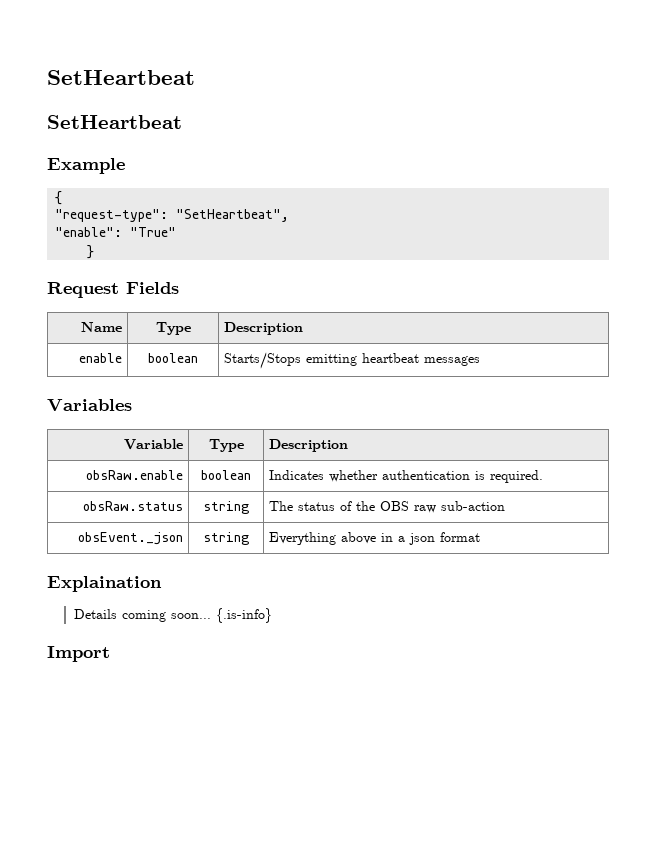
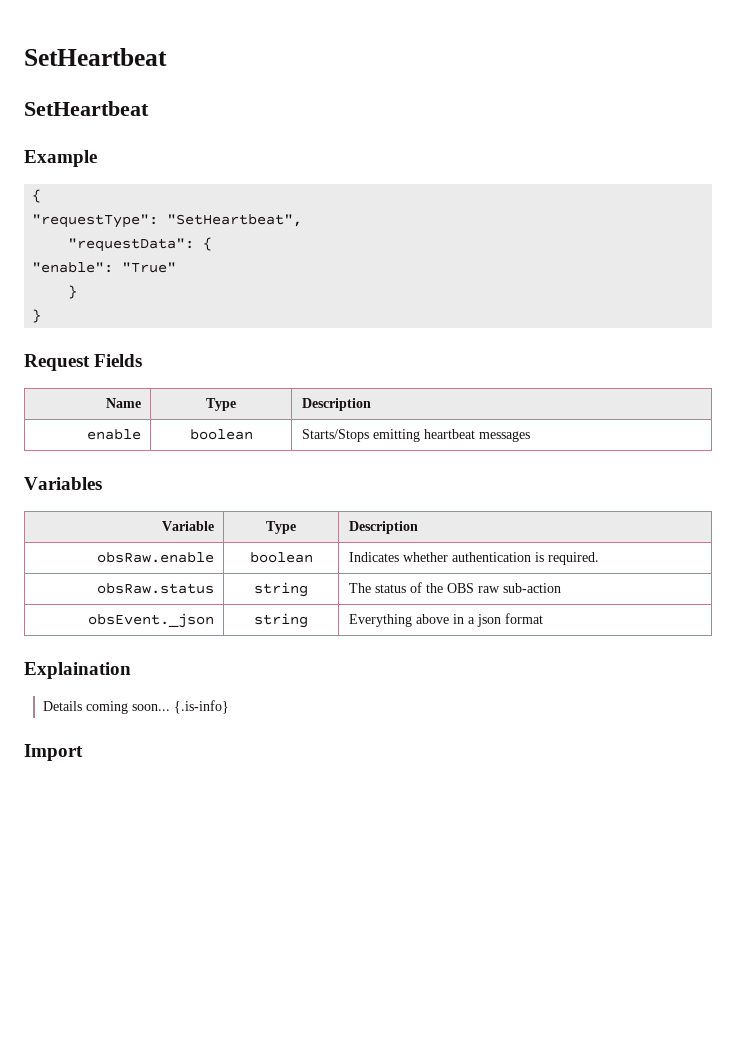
[55,209,169,222] "request-type": -> [32,214,159,228] "requestType":
(290, 215) none -> [68,237,213,252] // "requestData": {
(95, 252) none -> [32,309,42,323] // }

